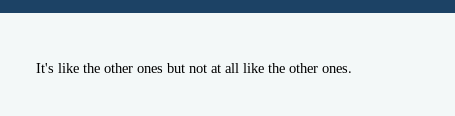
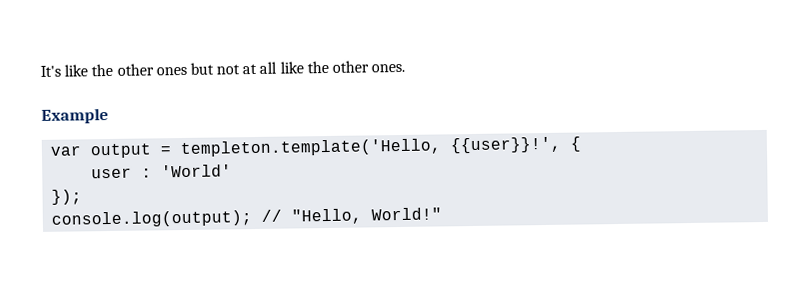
(352, 69) none -> [41,108,109,124] [50,136,582,159] [91,164,233,179] [51,189,83,205] [51,207,443,228] // Example // var output = templeton.template('Hello, {{user}}!', { // user : 'World' // }); // console.log(output); // "Hello, World!"

